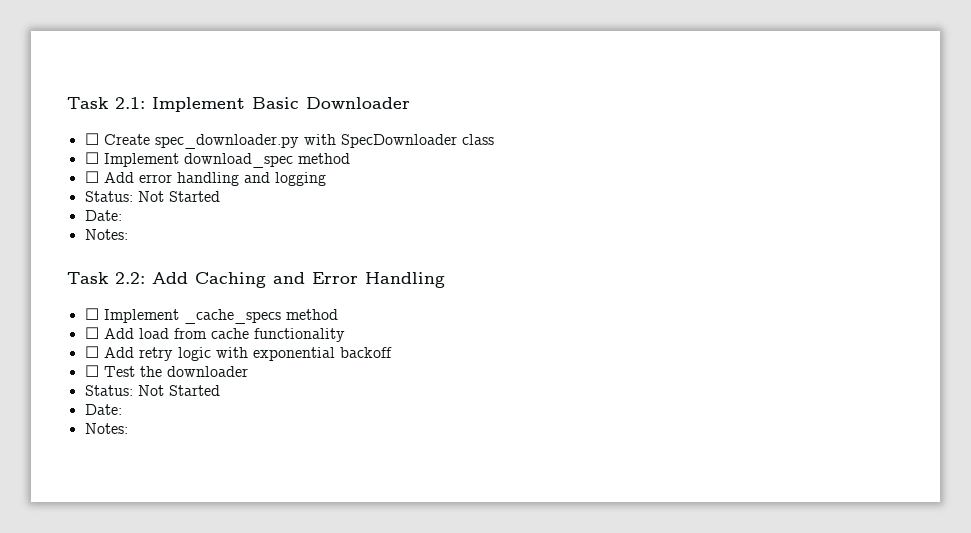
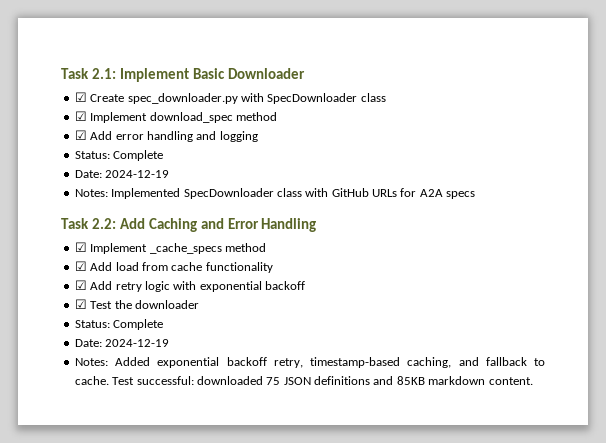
[84,133,99,145] ☐ -> [74,92,87,102] ☑
[84,152,99,164] ☐ -> [74,111,87,121] ☑
[84,171,99,183] ☐ -> [74,130,87,140] ☑
[137,191,220,202] [84,210,122,221] [84,229,128,240] Not Started // Date: // Notes: -> [113,150,164,161] [74,170,170,178] [74,188,476,199] Complete // Date: 2024-12-19 // Notes: Implemented SpecDownloader class with GitHub URLs for A2A specs
[84,308,99,320] ☐ -> [74,242,87,252] ☑
[84,327,99,339] ☐ -> [74,261,87,271] ☑
[84,346,99,358] ☐ -> [74,280,87,290] ☑
[84,365,99,377] ☐ -> [74,299,87,309] ☑
[137,385,220,396] [84,404,122,415] [84,423,128,434] Not Started // Date: // Notes: -> [113,319,164,330] [74,339,170,347] [74,357,545,368] [74,376,533,385] Complete // Date: 2024-12-19 // Notes: Added exponential backoff retry, timestamp-based caching, and fallback to cache. Test successful: downloaded 75 JSON definitions and 85KB markdown content.

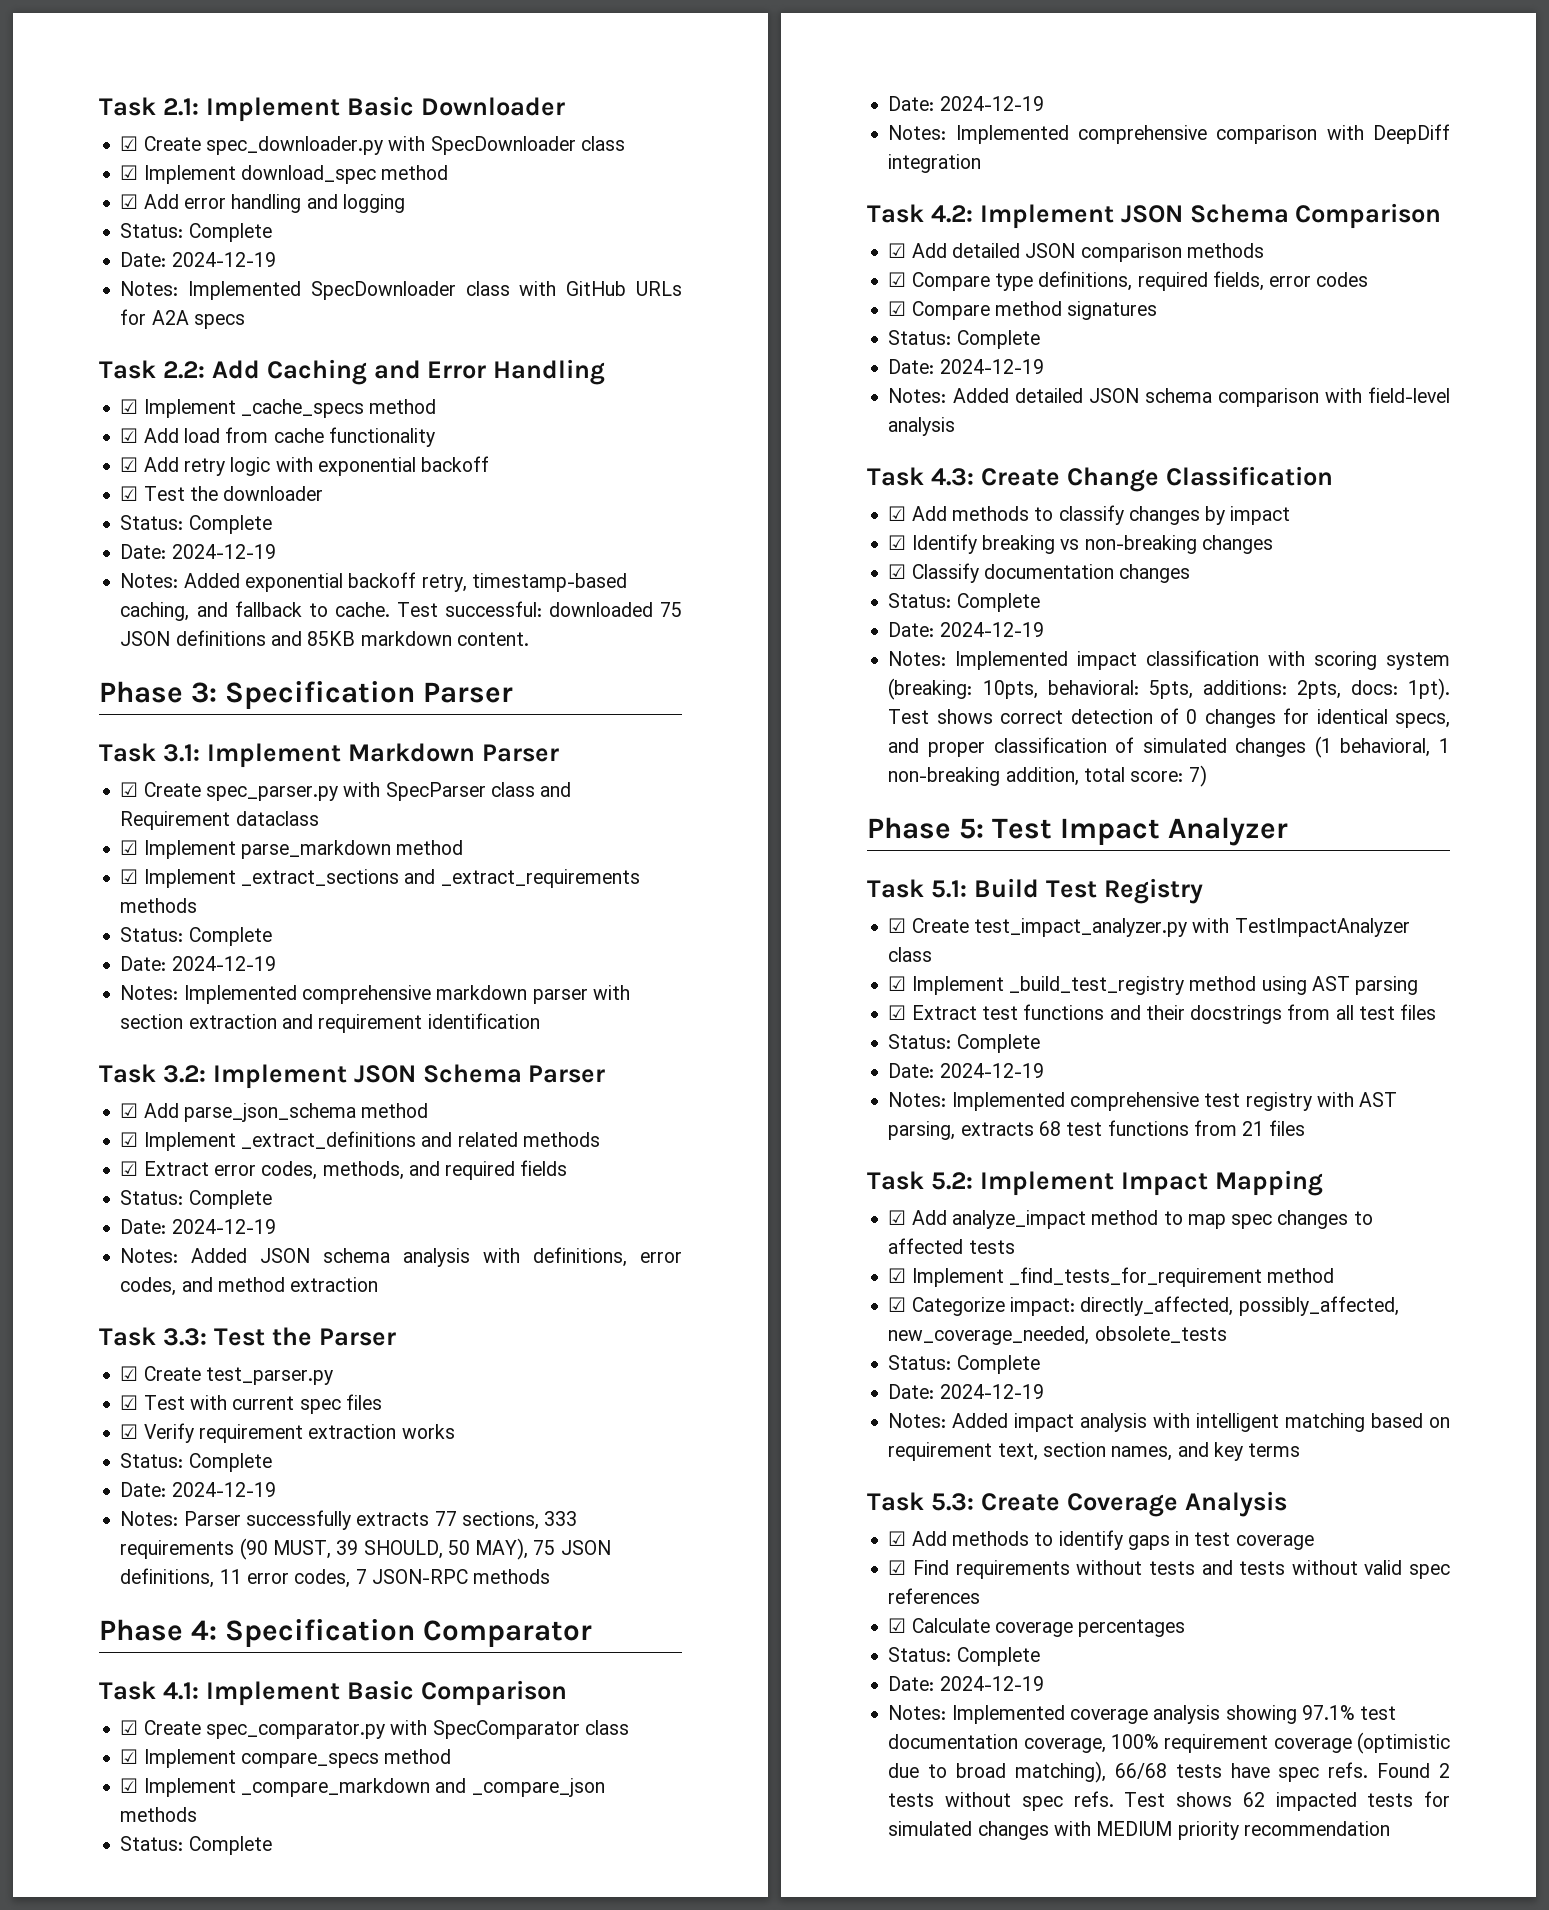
(533, 381) none -> [99,681,513,709] [99,743,559,768] [120,782,572,801] [120,811,319,830] [120,840,464,859] [120,869,640,888] [120,898,198,913] [120,927,272,946] [120,956,276,971] [120,985,630,1004] [120,1013,540,1033] [99,1064,606,1089] [120,1103,429,1122] [120,1131,600,1151] [120,1160,568,1180] [120,1190,272,1209] [120,1219,276,1234] [120,1247,682,1267] [120,1277,379,1296] [99,1327,396,1346] [120,1366,333,1385] [120,1394,382,1414] [120,1423,455,1443] [120,1453,272,1472] [120,1482,276,1497] [120,1510,578,1530] [120,1538,611,1560] [120,1568,551,1588] [99,1619,592,1647] [99,1680,567,1706] [120,1720,629,1739] [120,1749,452,1768] [120,1778,605,1797] [120,1807,198,1822] [120,1836,272,1855] [888,96,1044,111] [888,124,1450,144] [888,154,982,173] [867,203,1442,229] [888,243,1264,262] [888,271,1369,291] [888,301,1158,320] [888,330,1040,349] [888,359,1044,374] [888,387,1450,407] [888,417,956,436] [867,466,1333,492] [888,505,1291,525] [888,534,1273,554] [888,563,1191,583] [888,593,1040,612] [888,622,1044,637] [888,650,1450,670] [888,678,1450,700] [888,708,1450,728] [888,736,1450,758] [888,765,1207,787] [867,817,1288,846] [867,878,1203,904] [888,918,1410,937] [888,947,933,962] [888,976,1419,995] [888,1004,1437,1024] [888,1034,1040,1053] [888,1063,1044,1078] [888,1092,1398,1111] [888,1120,1306,1140] [867,1170,1323,1196] [888,1210,1373,1229] [888,1238,1015,1254] [888,1267,1335,1287] [888,1296,1399,1316] [888,1326,1227,1345] [888,1355,1040,1374] [888,1384,1044,1399] [888,1413,1450,1432] [888,1442,1301,1461] [867,1491,1287,1517] [888,1530,1314,1550] [888,1560,1450,1579] [888,1588,981,1604] [888,1618,1186,1637] [888,1647,1040,1666] [888,1676,1044,1691] [888,1705,1397,1724] [888,1732,1450,1754] [888,1761,1450,1783] [888,1791,1450,1811] [888,1821,1390,1840] // Phase 3: Specification Parser // Task 3.1: Implement Markdown Parser // ☑ Create spec_parser.py with SpecParser class and Requirement dataclass // ☑ Implement parse_markdown method // ☑ Implement _extract_sections and _extract_requirements methods // Status: Complete // Date: 2024-12-19 // Notes: Implemented comprehensive markdown parser with section extraction and requirement identification // Task 3.2: Implement JSON Schema Parser // ☑ Add parse_json_schema method // ☑ Implement _extract_definitions and related methods // ☑ Extract error codes, methods, and required fields // Status: Complete // Date: 2024-12-19 // Notes: Added JSON schema analysis with definitions, error codes, and method extraction // Task 3.3: Test the Parser // ☑ Create test_parser.py // ☑ Test with current spec files // ☑ Verify requirement extraction works // Status: Complete // Date: 2024-12-19 // Notes: Parser successfully extracts 77 sections, 333 requirements (90 MUST, 39 SHOULD, 50 MAY), 75 JSON definitions, 11 error codes, 7 JSON-RPC methods // Phase 4: Specification Comparator // Task 4.1: Implement Basic Comparison // ☑ Create spec_comparator.py with SpecComparator class // ☑ Implement compare_specs method // ☑ Implement _compare_markdown and _compare_json methods // Status: Complete // Date: 2024-12-19 // Notes: Implemented comprehensive comparison with DeepDiff integration // Task 4.2: Implement JSON Schema Comparison // ☑ Add detailed JSON comparison methods // ☑ Compare type definitions, required fields, error codes // ☑ Compare method signatures // Status: Complete // Date: 2024-12-19 // Notes: Added detailed JSON schema comparison with field-level analysis // Task 4.3: Create Change Classification // ☑ Add methods to classify changes by impact // ☑ Identify breaking vs non-breaking changes // ☑ Classify documentation changes // Status: Complete // Date: 2024-12-19 // Notes: Implemented impact classification with scoring system (breaking: 10pts, behavioral: 5pts, additions: 2pts, docs: 1pt). Test shows correct detection of 0 changes for identical specs, and proper classification of simulated changes (1 behavioral, 1 non-breaking addition, total score: 7) // Phase 5: Test Impact Analyzer // Task 5.1: Build Test Registry // ☑ Create test_impact_analyzer.py with TestImpactAnalyzer class // ☑ Implement _build_test_registry method using AST parsing // ☑ Extract test functions and their docstrings from all test files // Status: Complete // Date: 2024-12-19 // Notes: Implemented comprehensive test registry with AST parsing, extracts 68 test functions from 21 files // Task 5.2: Implement Impact Mapping // ☑ Add analyze_impact method to map spec changes to affected tests // ☑ Implement _find_tests_for_requirement method // ☑ Categorize impact: directly_affected, possibly_affected, new_coverage_needed, obsolete_tests // Status: Complete // Date: 2024-12-19 // Notes: Added impact analysis with intelligent matching based on requirement text, section names, and key terms // Task 5.3: Create Coverage Analysis // ☑ Add methods to identify gaps in test coverage // ☑ Find requirements without tests and tests without valid spec references // ☑ Calculate coverage percentages // Status: Complete // Date: 2024-12-19 // Notes: Implemented coverage analysis showing 97.1% test documentation coverage, 100% requirement coverage (optimistic due to broad matching), 66/68 tests have spec refs. Found 2 tests without spec refs. Test shows 62 impacted tests for simulated changes with MEDIUM priority recommendation

